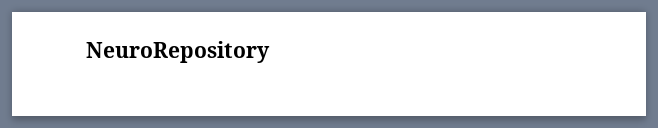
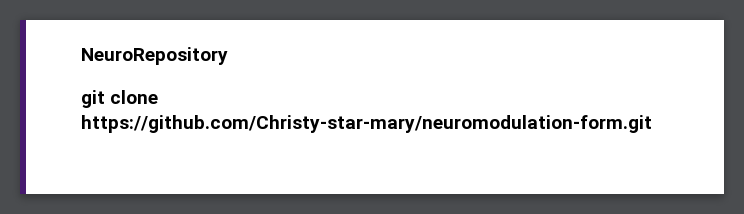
(270, 52) none -> [81,90,159,108] [81,115,652,133] // git clone https://github.com/Christy-star-mary/neuromodulation-form.git

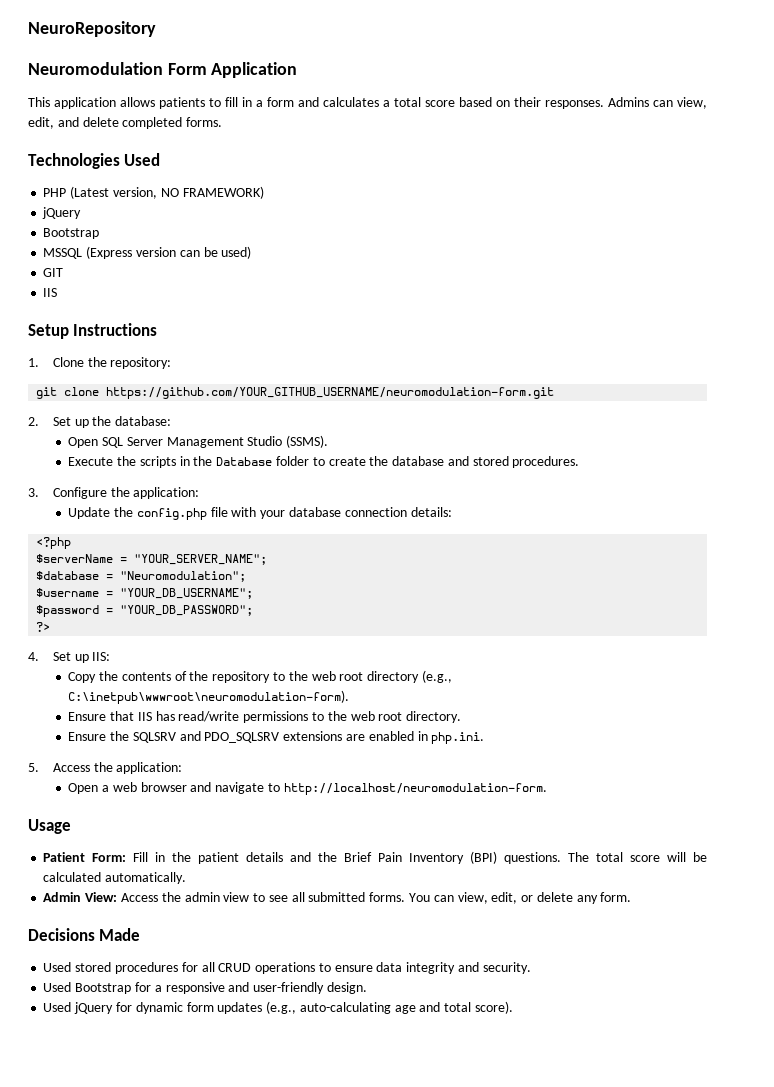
[81,90,159,108] [81,115,652,133] git clone https://github.com/Christy-star-mary/neuromodulation-form.git -> [28,62,298,78] [28,97,707,109] [28,117,223,129] [28,153,161,169] [43,186,264,199] [42,207,82,219] [43,228,100,239] [43,246,252,259] [43,268,64,277] [43,288,58,297] [28,323,158,339] [28,357,172,369] [36,387,555,399] [28,416,172,428] [68,435,329,448] [68,456,580,468] [28,487,200,499] [68,507,452,520] [36,537,72,549] [36,554,268,565] [36,571,247,582] [36,588,254,599] [36,605,254,617] [36,622,51,632] [28,652,111,663] [68,670,452,683] [68,690,350,704] [68,711,462,723] [68,731,485,744] [28,762,183,774] [68,782,547,795] [28,819,71,834] [43,851,707,864] [43,872,187,884] [43,892,632,904] [28,928,141,941] [43,962,531,974] [43,982,367,994] [43,1001,513,1014] Neuromodulation Form Application // This application allows patients to fill in a form and calculates a total score based on their responses. Admins can view, edit, and delete completed forms. // Technologies Used // PHP (Latest version, NO FRAMEWORK) // jQuery // Bootstrap // MSSQL (Express version can be used) // GIT // IIS // Setup Instructions // 1. Clone the repository: // git clone https://github.com/YOUR_GITHUB_USERNAME/neuromodulation-form.git // 2. Set up the database: // Open SQL Server Management Studio (SSMS). // Execute the scripts in the Database folder to create the database and stored procedures. // 3. Configure the application: // Update the config.php file with your database connection details: // <?php // $serverName = "YOUR_SERVER_NAME"; // $database = "Neuromodulation"; // $username = "YOUR_DB_USERNAME"; // $password = "YOUR_DB_PASSWORD"; // ?> // 4. Set up IIS: // Copy the contents of the repository to the web root directory (e.g., C:\inetpub\wwwroot\neuromodulation-form). // Ensure that IIS has read/write permissions to the web root directory. // Ensure the SQLSRV and PDO_SQLSRV extensions are enabled in php.ini. // 5. Access the application: // Open a web browser and navigate to http://localhost/neuromodulation-form. // Usage // Patient Form: Fill in the patient details and the Brief Pain Inventory (BPI) questions. The total score will be calculated automatically. // Admin View: Access the admin view to see all submitted forms. You can view, edit, or delete any form. // Decisions Made // Used stored procedures for all CRUD operations to ensure data integrity and security. // Used Bootstrap for a responsive and user-friendly design. // Used jQuery for dynamic form updates (e.g., auto-calculating age and total score).

